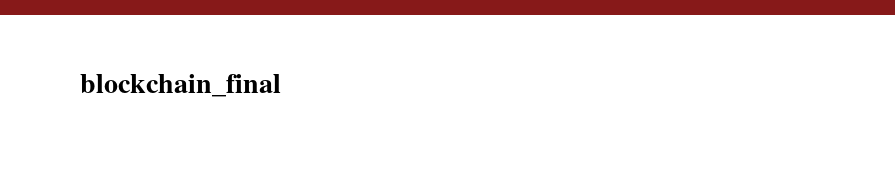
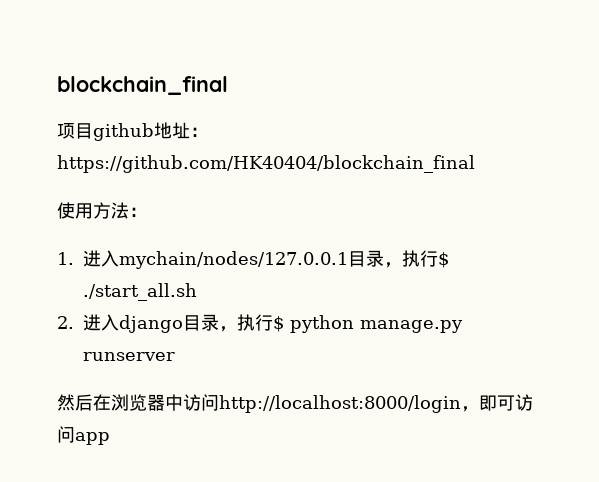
(281, 85) none -> [57,122,208,141] [57,155,475,173] [57,202,147,219] [57,250,449,269] [83,283,197,301] [57,314,463,333] [83,352,175,361] [57,394,533,413] [57,426,110,445] // 项目github地址：https://github.com/HK40404/blockchain_final // 使用方法： // 1.进入mychain/nodes/127.0.0.1目录，执行$ ./start_all.sh // 2.进入django目录，执行$ python manage.py runserver // 然后在浏览器中访问http://localhost:8000/login，即可访问app

